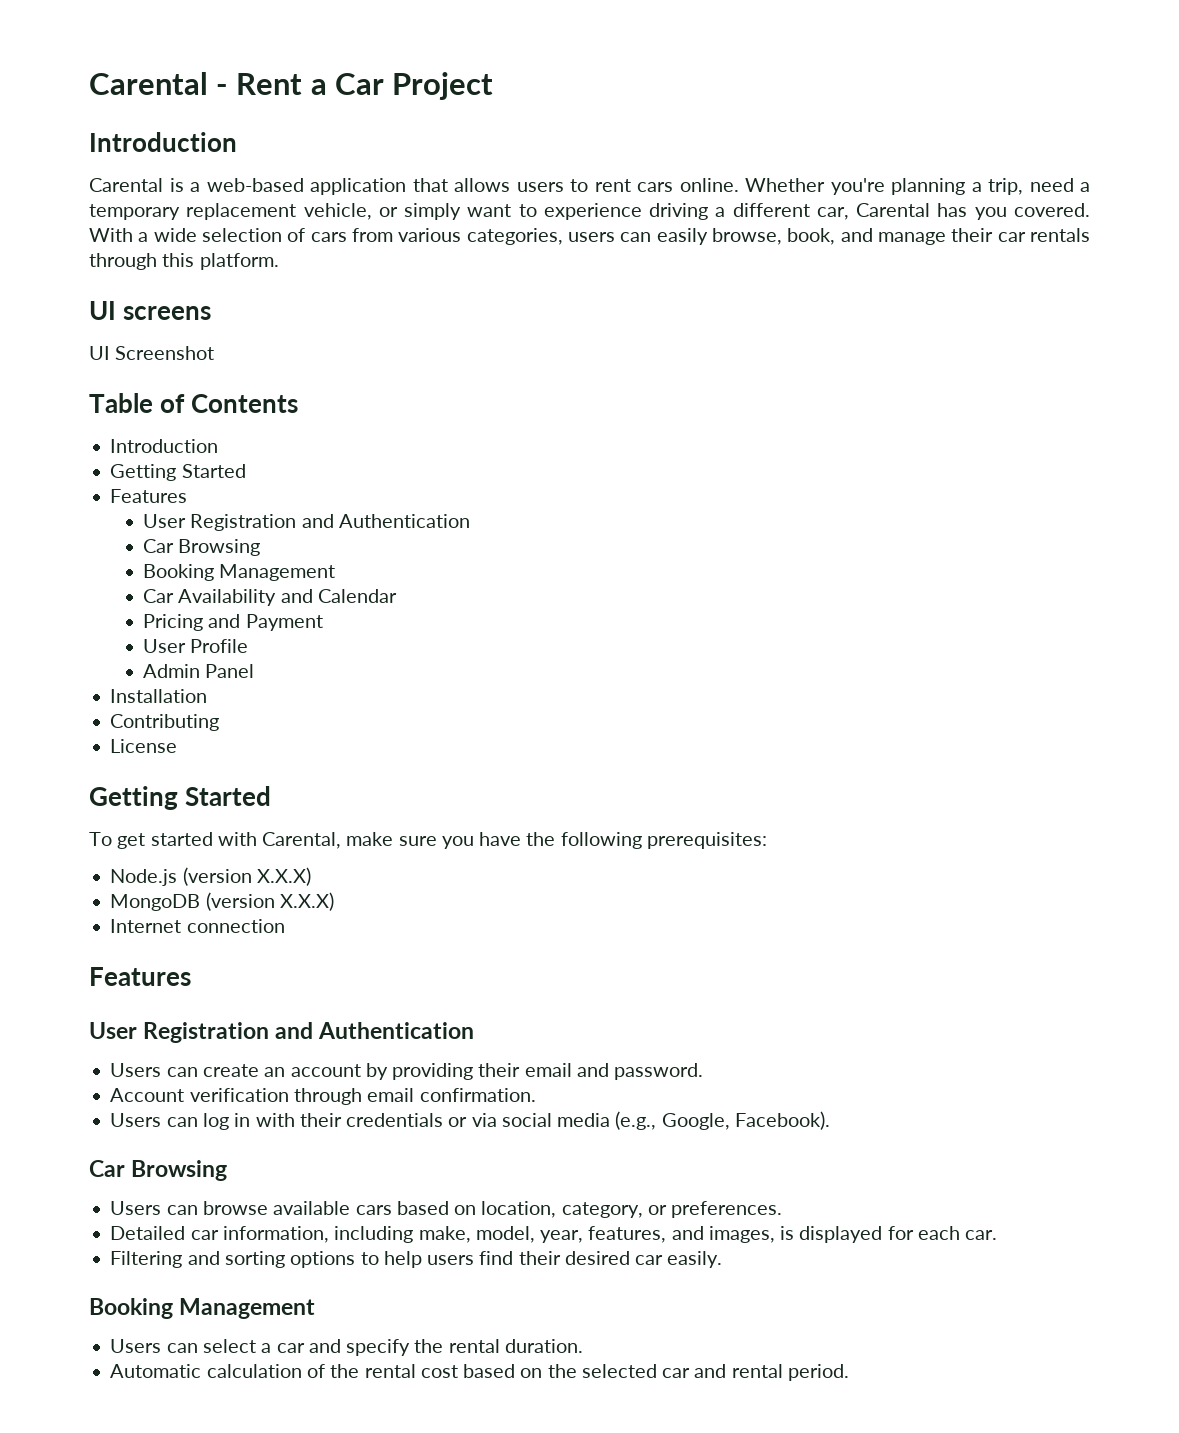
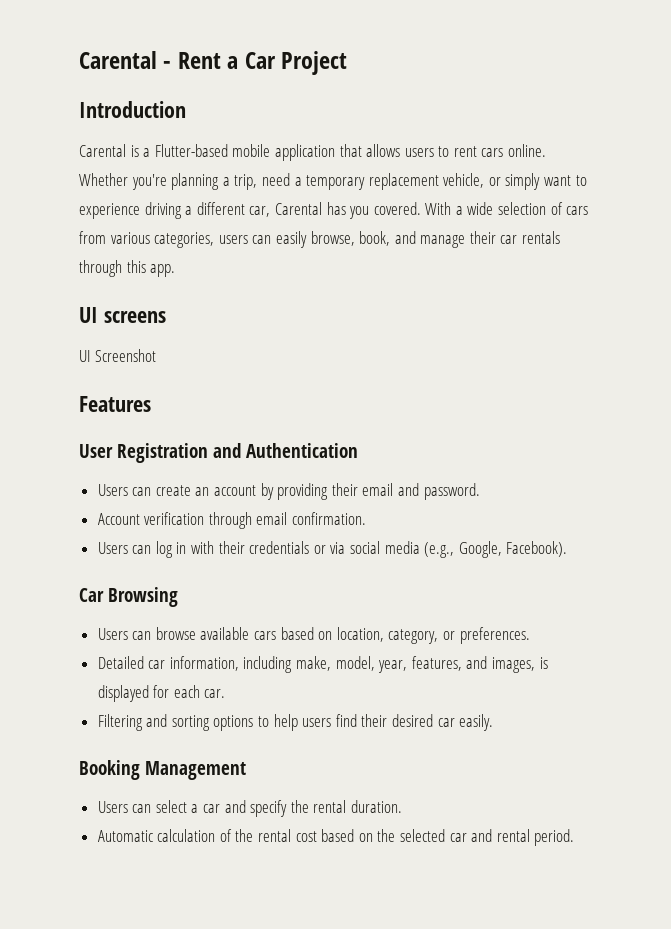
[206,178,304,192] web-based -> [154,144,271,157] Flutter-based mobile
[199,253,279,270] platform. -> [150,264,176,277] app.
[89,393,299,413] [110,439,219,453] [110,464,246,481] [110,489,188,503] [143,514,470,531] [143,539,261,556] [143,564,336,581] [143,589,397,606] [143,614,323,631] [143,639,249,653] [143,664,255,678] [110,689,208,703] [110,714,220,731] [110,739,178,753] [89,786,272,810] [89,832,767,849] [110,867,311,886] [110,892,334,911] [110,919,285,933] // Table of Contents // Introduction // Getting Started // Features // User Registration and Authentication // Car Browsing // Booking Management // Car Availability and Calendar // Pricing and Payment // User Profile // Admin Panel // Installation // Contributing // License // Getting Started // To get started with Carental, make sure you have the following prerequisites: // Node.js (version X.X.X) // MongoDB (version X.X.X) // Internet connection -> (156, 355) none

